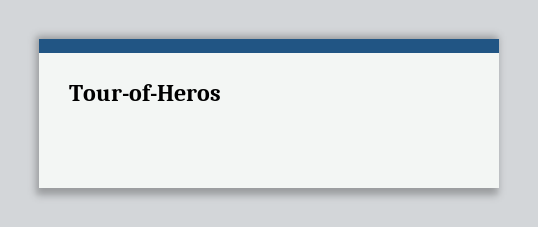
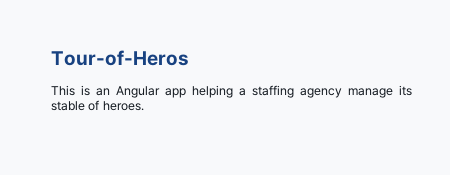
(221, 92) none -> [51,85,412,98] [51,100,144,111] // This is an Angular app helping a staffing agency manage its stable of heroes.

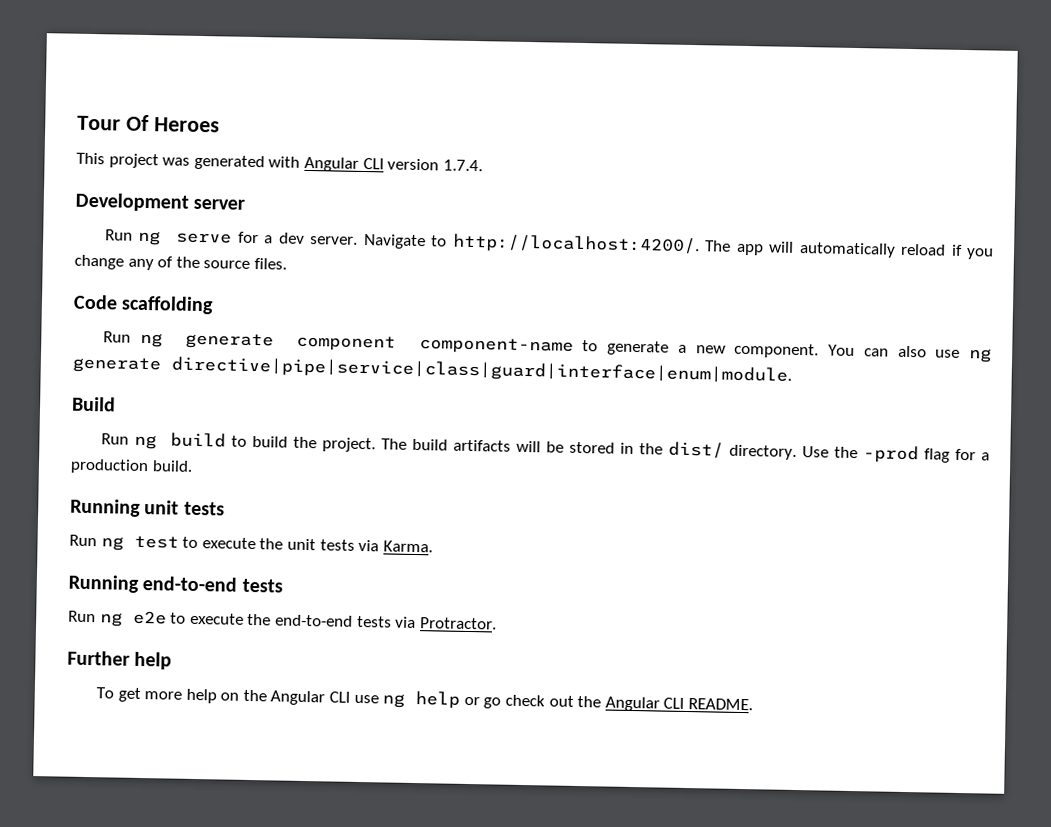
[51,50,189,66] [51,85,412,98] [51,100,144,111] Tour-of-Heros // This is an Angular app helping a staffing agency manage its stable of heroes. -> [77,114,220,133] [76,152,483,172] [75,192,246,212] [104,229,995,260] [74,254,287,271] [73,294,215,315] [102,331,993,363] [72,356,792,385] [71,396,116,412] [100,432,990,464] [70,458,193,475] [70,498,225,517] [69,534,433,553] [68,574,283,593] [68,610,497,630] [67,650,173,670] [95,687,753,712] Tour Of Heroes // This project was generated with Angular CLI version 1.7.4. // Development server // Run ng serve for a dev server. Navigate to http://localhost:4200/. The app will automatically reload if you change any of the source files. // Code scaffolding // Run ng generate component component-name to generate a new component. You can also use ng generate directive|pipe|service|class|guard|interface|enum|module. // Build // Run ng build to build the project. The build artifacts will be stored in the dist/ directory. Use the -prod flag for a production build. // Running unit tests // Run ng test to execute the unit tests via Karma. // Running end-to-end tests // Run ng e2e to execute the end-to-end tests via Protractor. // Further help // To get more help on the Angular CLI use ng help or go check out the Angular CLI README.

